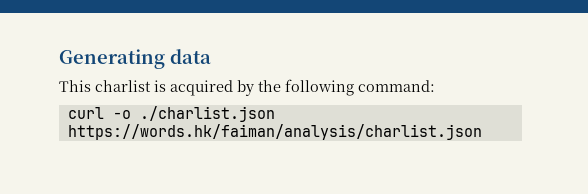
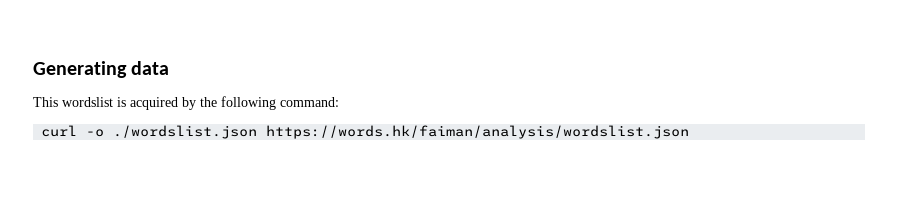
[95,80,151,92] charlist -> [62,97,113,107] wordslist
[139,106,275,122] [67,124,482,140] ./charlist.json https://words.hk/faiman/analysis/charlist.json -> [113,125,690,139] ./wordslist.json https://words.hk/faiman/analysis/wordslist.json

